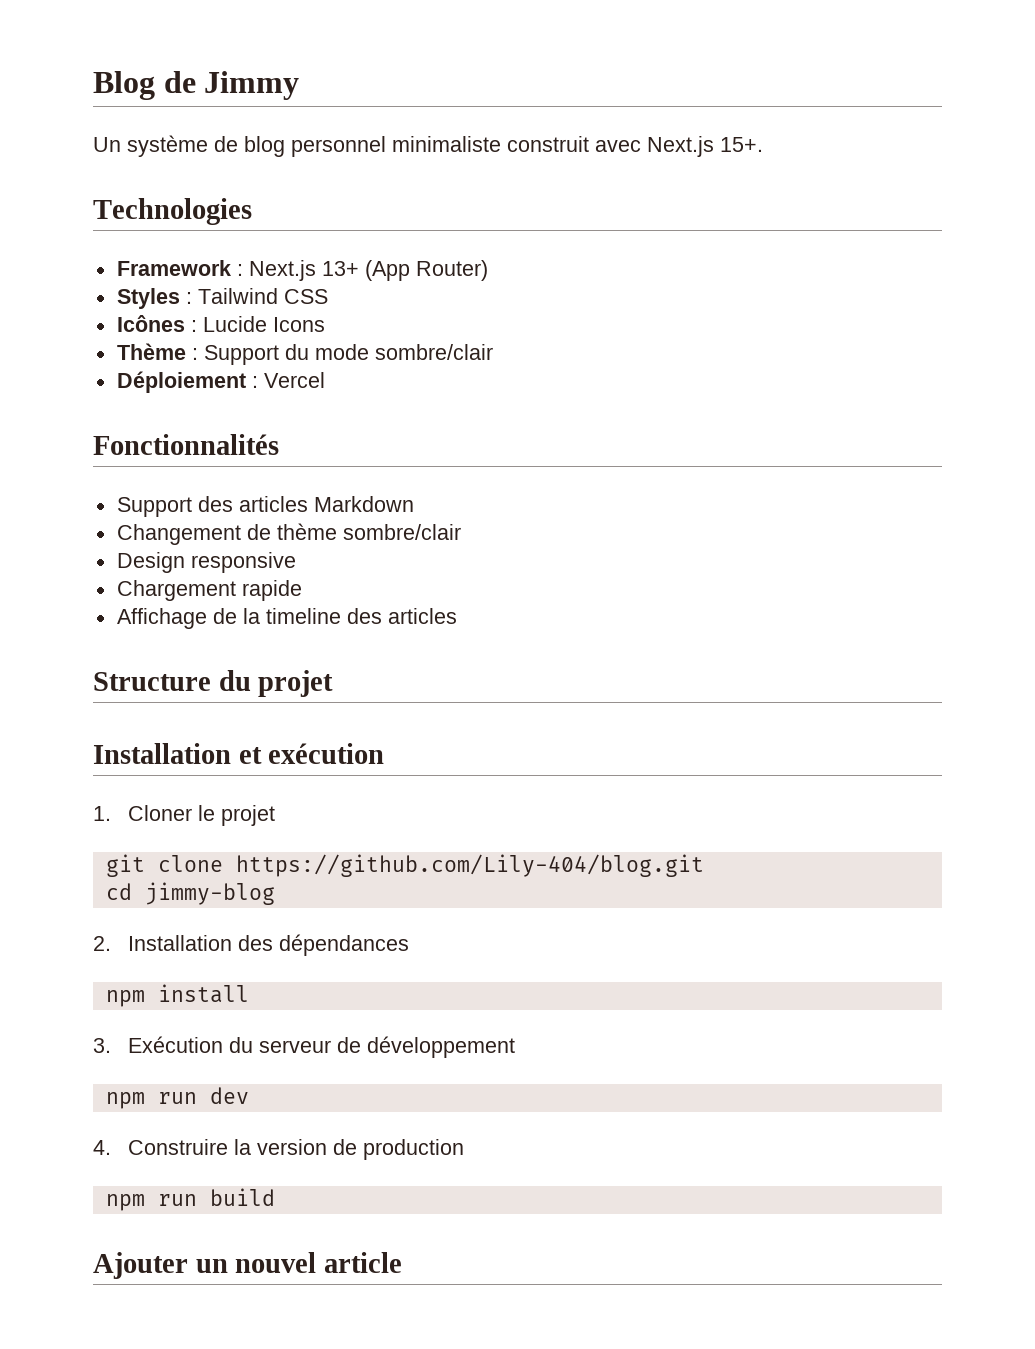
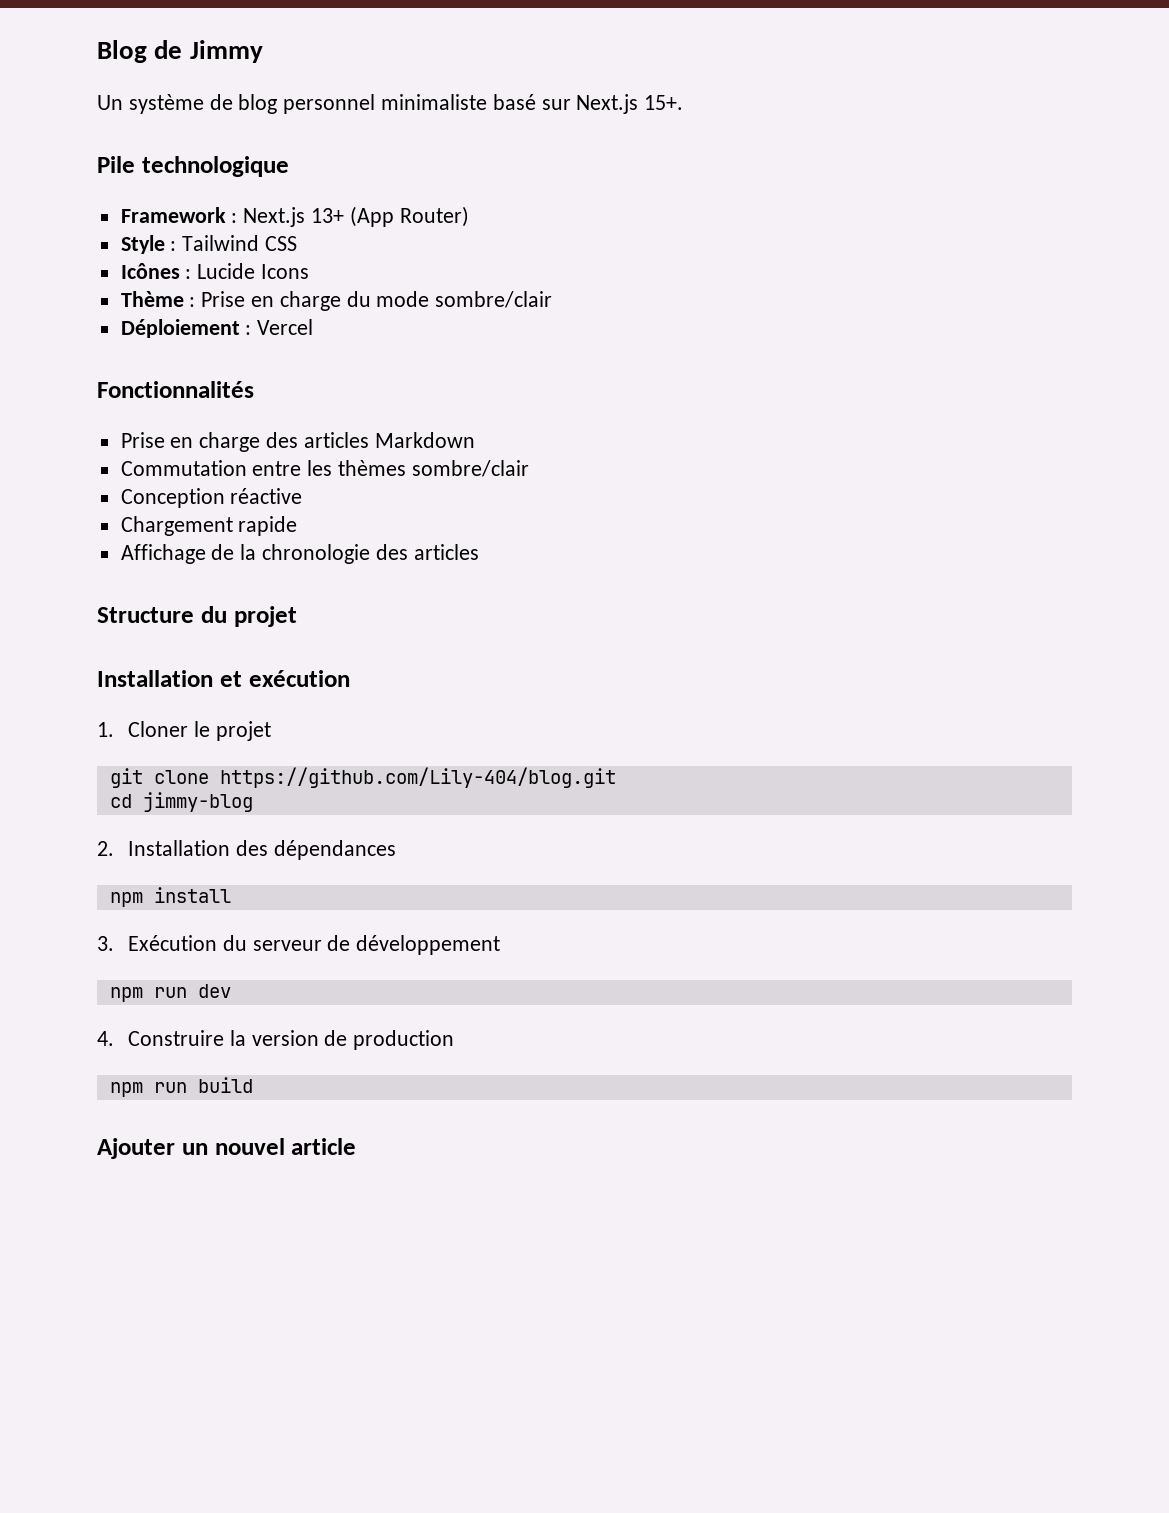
[507,136,641,152] construit avec -> [492,94,571,110] basé sur
[93,198,252,225] Technologies -> [97,156,289,177] Pile technologique
[116,288,180,309] Styles -> [120,235,165,254] Style
[203,345,279,365] Support -> [201,291,341,311] Prise en charge
[116,497,192,517] Support -> [120,432,261,452] Prise en charge
[116,523,461,545] [116,552,296,573] Changement de thème sombre/clair // Design responsive -> [120,460,529,477] [120,488,303,508] Commutation entre les thèmes sombre/clair // Conception réactive
[265,608,341,624] timeline -> [262,544,371,564] chronologie

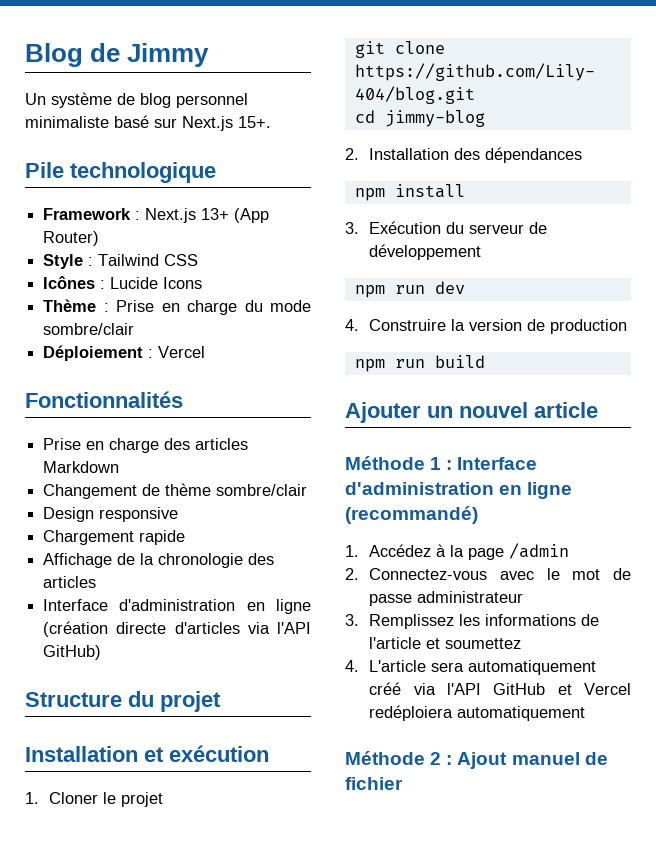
[120,460,529,477] [120,488,303,508] Commutation entre les thèmes sombre/clair // Conception réactive -> [43,483,308,499] [43,507,179,522] Changement de thème sombre/clair // Design responsive
(479, 552) none -> [43,599,311,614] [43,621,311,637] [43,645,102,660] // Interface d'administration en ligne (création directe d'articles via l'API GitHub)
(357, 1146) none -> [345,456,538,470] [345,482,573,499] [345,506,478,524] [345,543,570,560] [345,568,631,580] [369,591,524,606] [345,614,600,629] [369,637,522,649] [345,660,597,675] [369,682,631,695] [369,705,586,721] [345,751,608,769] [345,777,403,790] // Méthode 1 : Interface d'administration en ligne (recommandé) // 1. Accédez à la page /admin // 2. Connectez-vous avec le mot de passe administrateur // 3. Remplissez les informations de l'article et soumettez // 4. L'article sera automatiquement créé via l'API GitHub et Vercel redéploiera automatiquement // Méthode 2 : Ajout manuel de fichier

